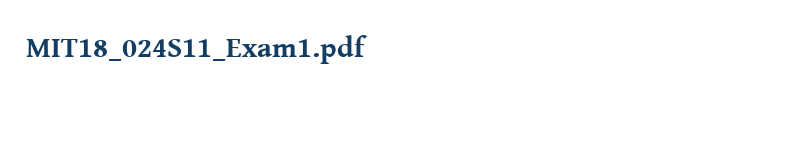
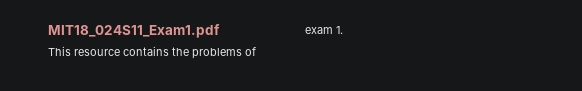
(367, 49) none -> [48,46,256,59] [305,26,343,34] // This resource contains the problems of exam 1.

